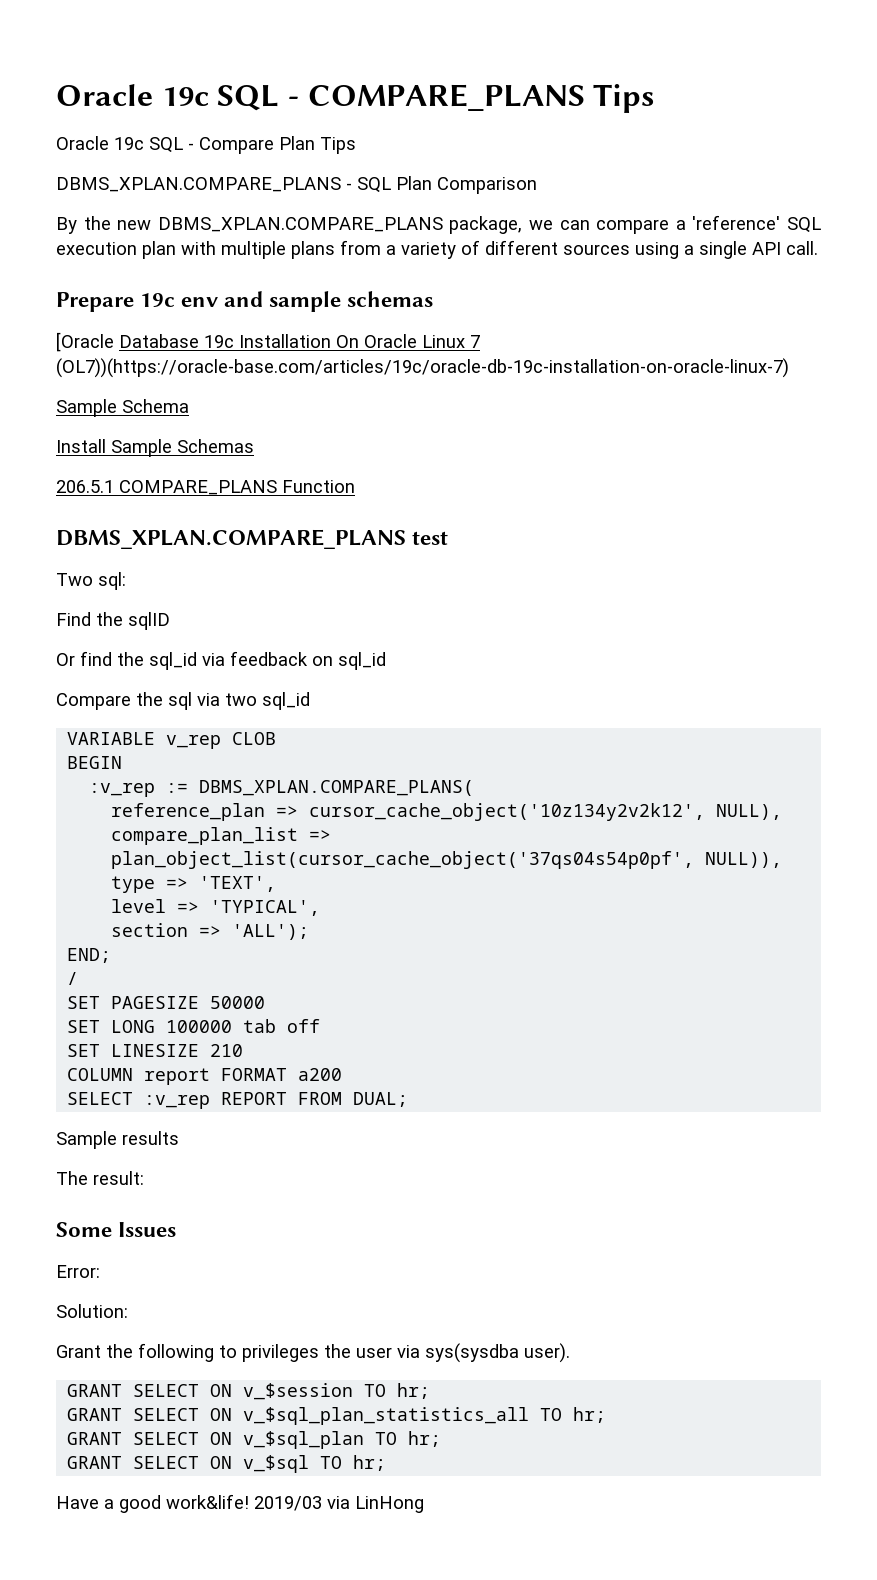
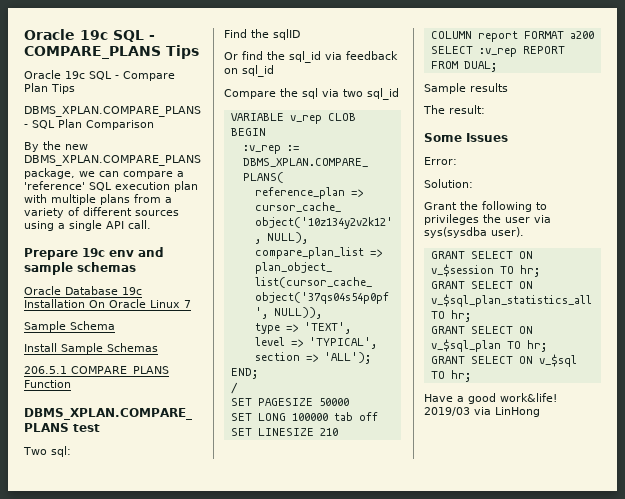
[56,332,114,352] [Oracle -> [24,286,61,295] Oracle
[56,358,789,378] (OL7))(https://oracle-base.com/articles/19c/oracle-db-19c-installation-on-oracle-linux-7) -> (191, 304) none

